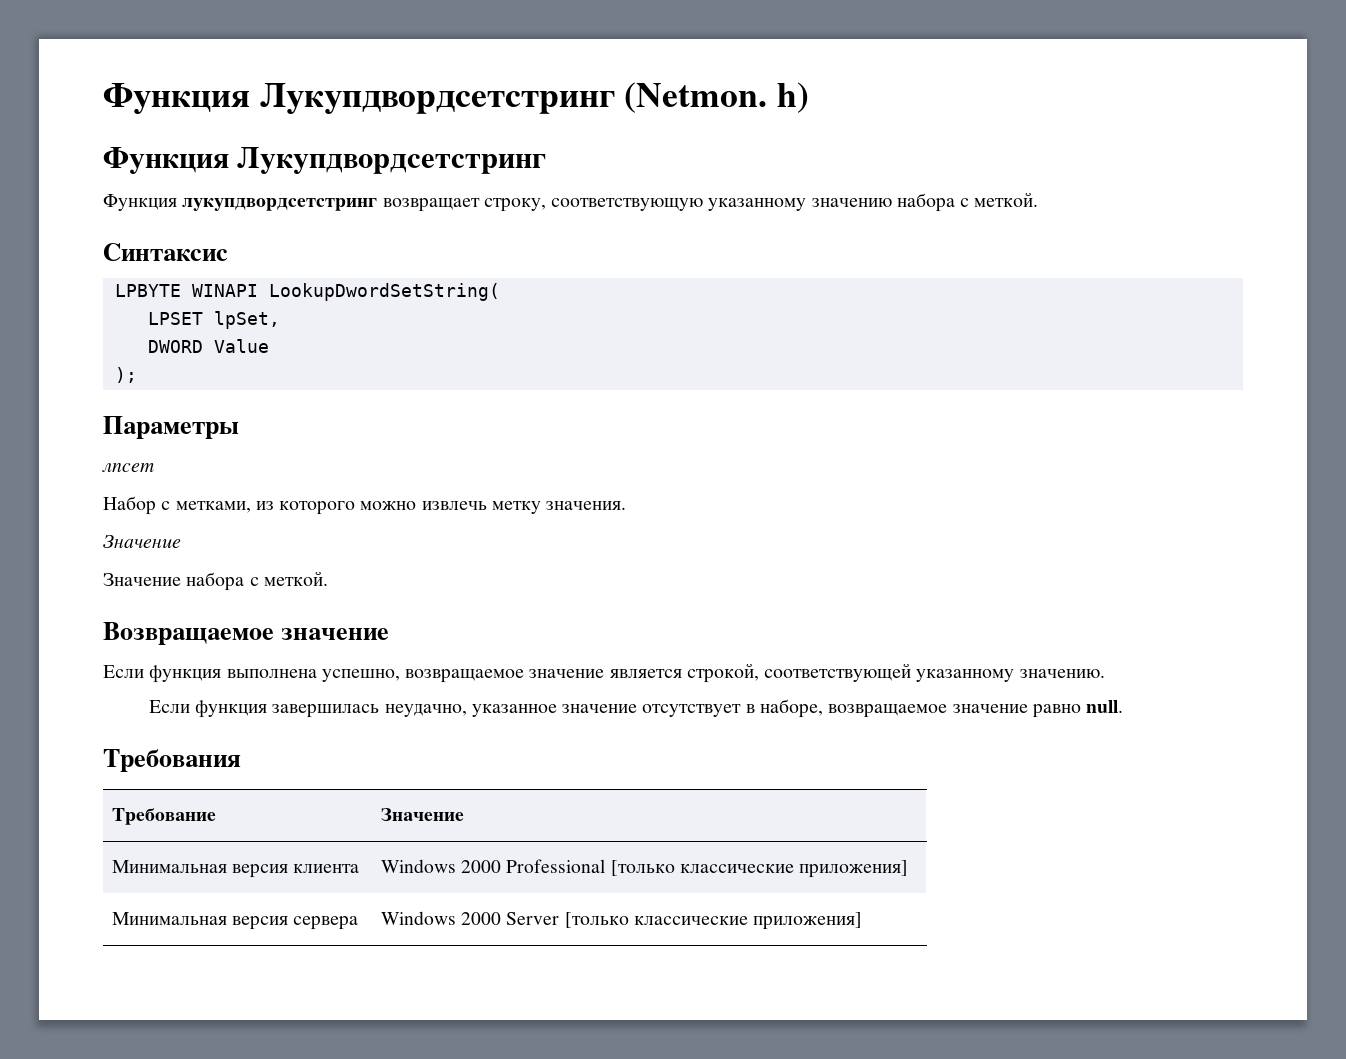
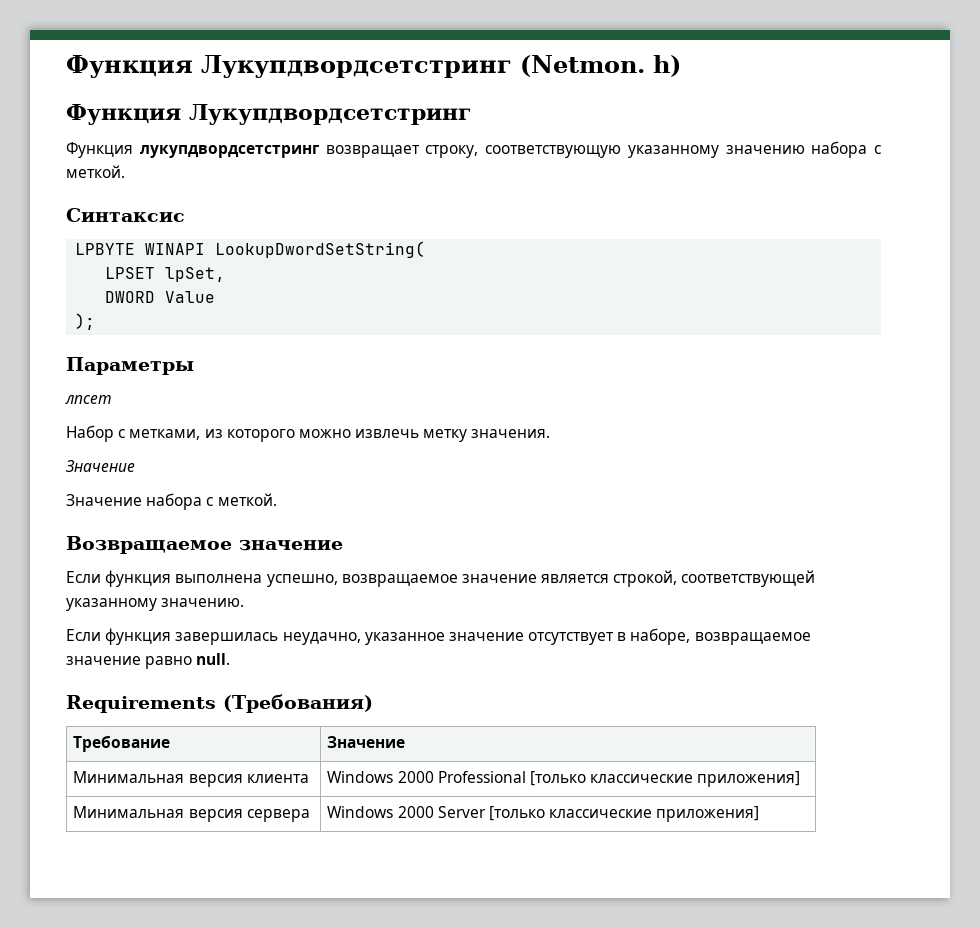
[103,749,241,772] Требования -> [66,694,373,713] Requirements (Требования)

